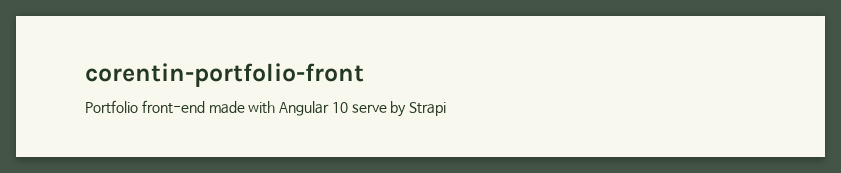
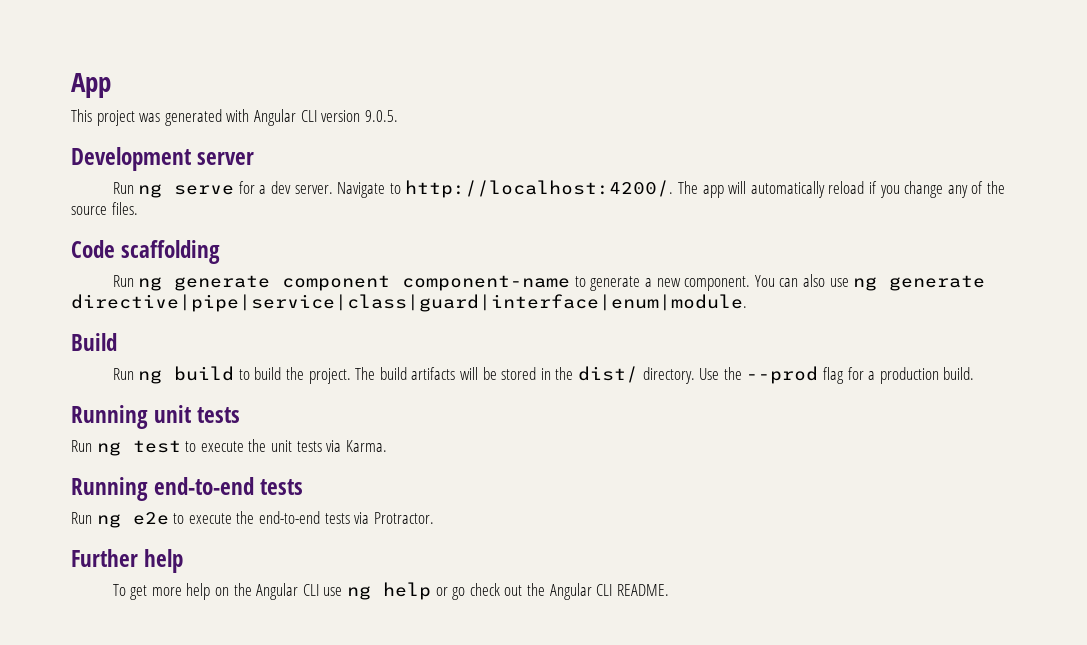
[85,63,364,87] [85,100,447,117] corentin-portfolio-front // Portfolio front-end made with Angular 10 serve by Strapi -> [71,73,111,98] [71,109,398,126] [71,147,255,171] [112,180,1005,198] [71,202,138,215] [71,240,221,264] [112,274,986,291] [71,294,747,312] [71,333,117,351] [112,366,975,384] [71,405,241,429] [71,439,387,456] [71,477,304,501] [71,511,434,528] [71,549,184,573] [112,582,669,600] App // This project was generated with Angular CLI version 9.0.5. // Development server // Run ng serve for a dev server. Navigate to http://localhost:4200/. The app will automatically reload if you change any of the source files. // Code scaffolding // Run ng generate component component-name to generate a new component. You can also use ng generate directive|pipe|service|class|guard|interface|enum|module. // Build // Run ng build to build the project. The build artifacts will be stored in the dist/ directory. Use the --prod flag for a production build. // Running unit tests // Run ng test to execute the unit tests via Karma. // Running end-to-end tests // Run ng e2e to execute the end-to-end tests via Protractor. // Further help // To get more help on the Angular CLI use ng help or go check out the Angular CLI README.

